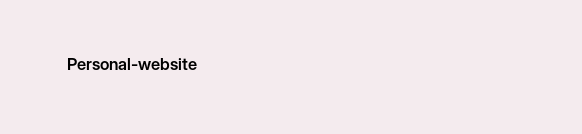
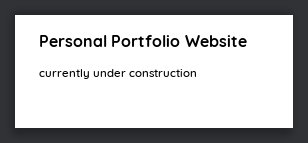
[67,58,197,70] Personal-website -> [39,35,247,47] [39,69,198,79] Personal Portfolio Website // currently under construction

